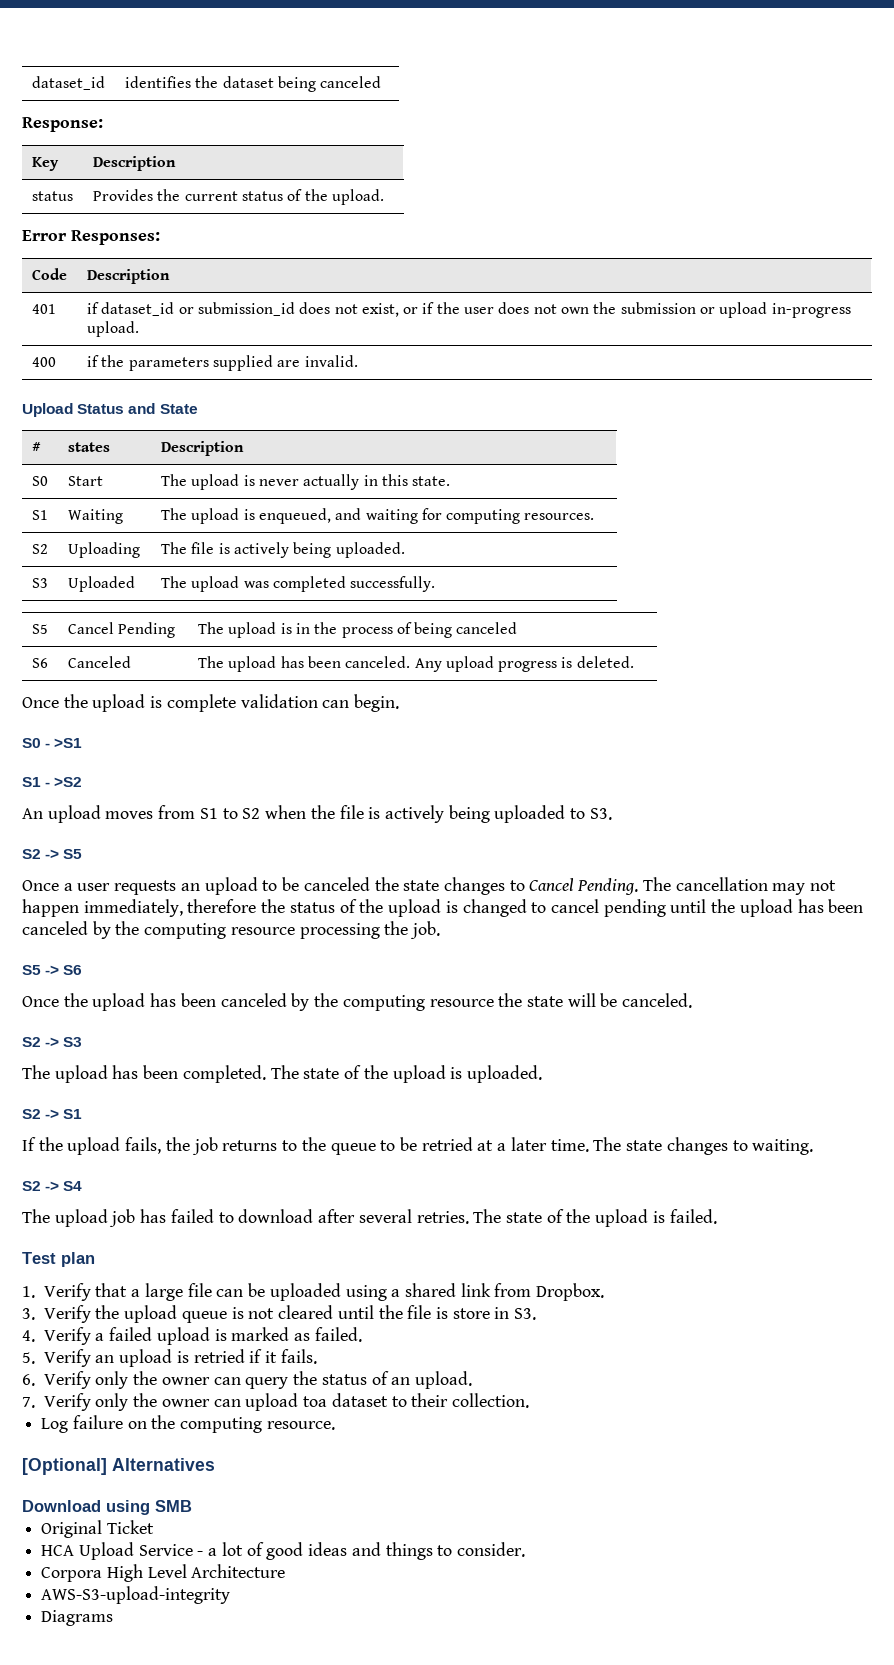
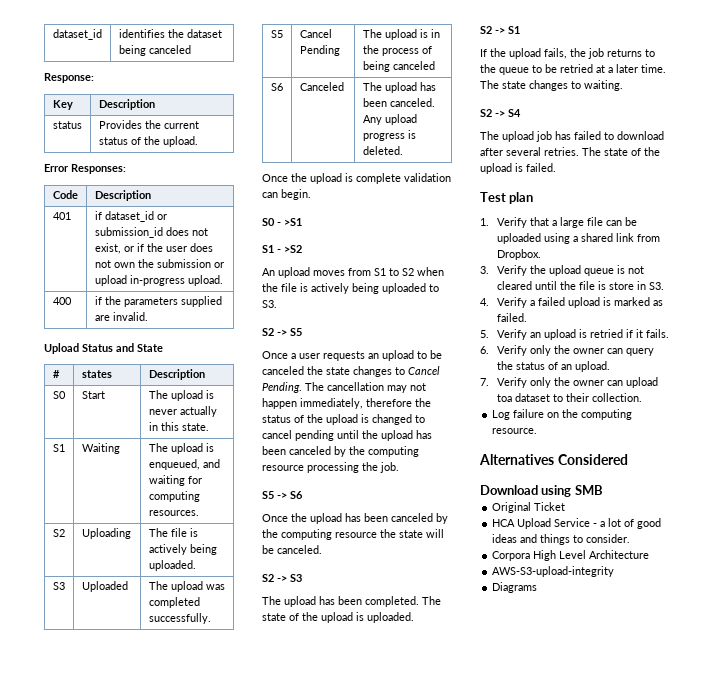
[22,1458,107,1475] [Optional] -> (538, 431) none
(215, 1464) none -> [557,454,628,465] Considered

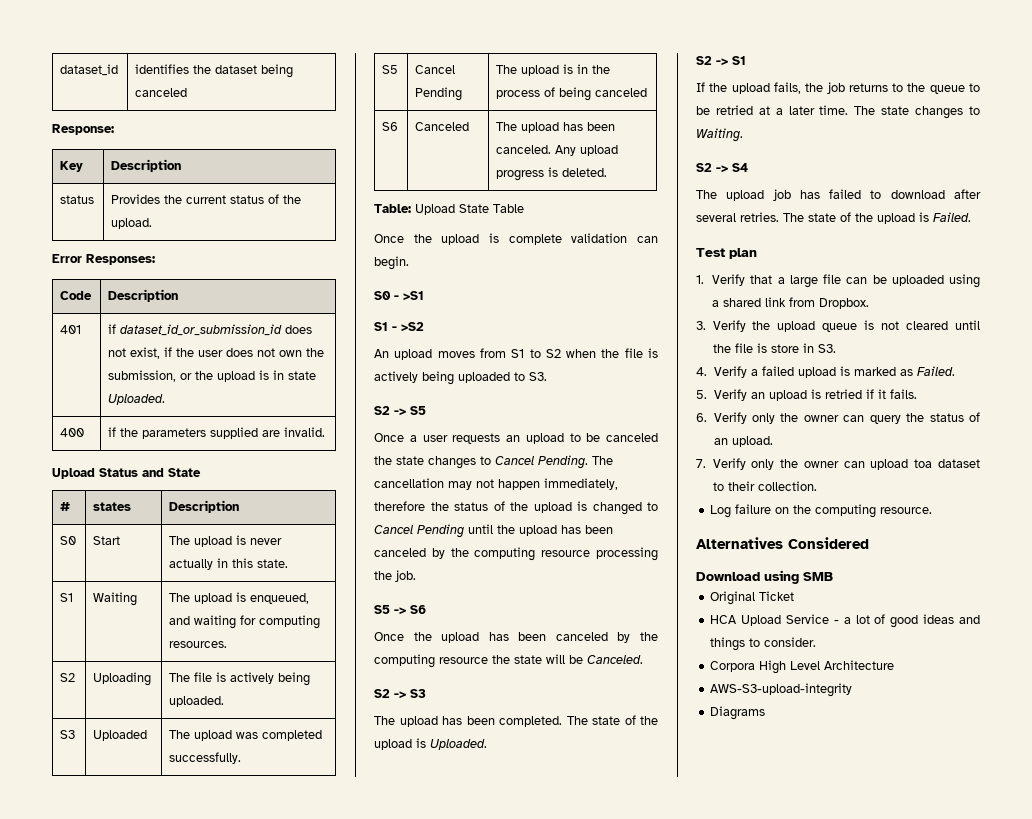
[104,211,167,222] [94,227,163,238] dataset_id or submission_id -> [120,324,283,336] dataset_id_or_submission_id
[123,246,134,252] or -> (161, 353) none
[156,259,224,268] [94,275,223,286] submission or upload in-progress upload. -> [108,370,317,382] [108,394,166,405] submission, or the upload is in state Uploaded.
(403, 150) none -> [374,204,524,215] // Table: Upload State Table
[262,430,334,441] cancel pending -> [374,524,464,538] Cancel Pending
[277,545,322,554] canceled. -> [587,655,643,664] Canceled.
[367,612,414,623] uploaded. -> [430,739,487,750] Uploaded.
[584,80,623,91] waiting. -> [696,128,743,142] Waiting.
[526,163,556,172] failed. -> [933,212,971,222] Failed.
[496,313,527,322] failed. -> [916,366,955,376] Failed.

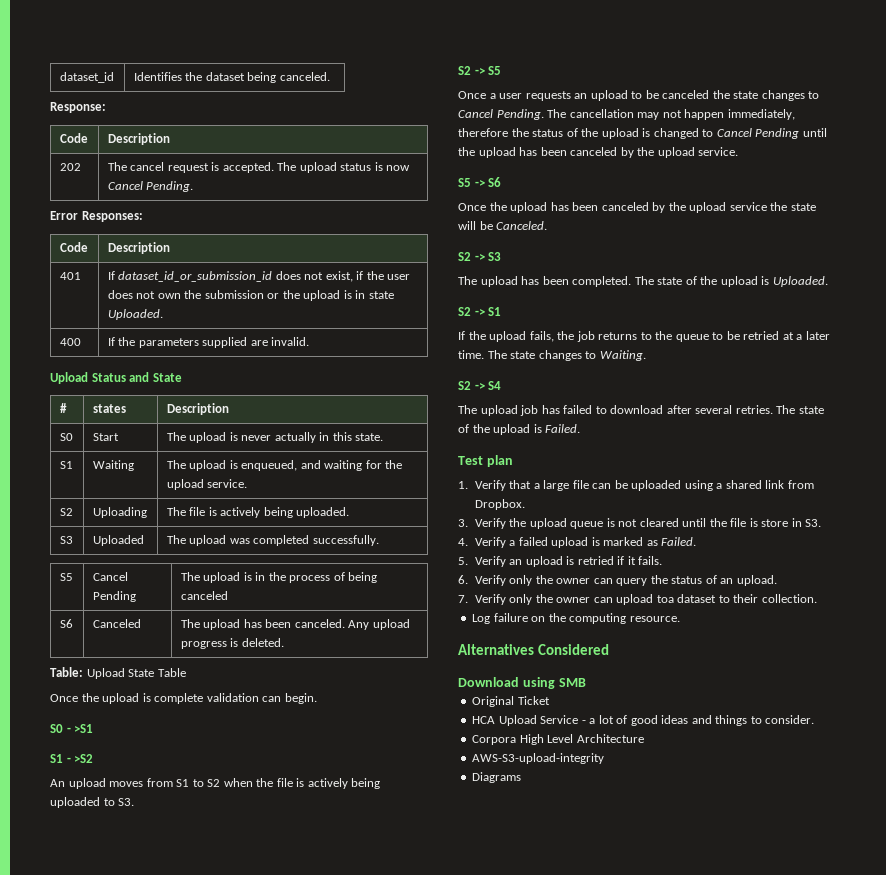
[135,64,190,74] identifies -> [133,72,182,81] Identifies
[135,88,188,97] canceled -> [279,72,330,81] canceled.
[60,161,84,172] [111,159,182,172] [60,195,95,204] [111,194,302,204] [111,218,153,229] Key | Description // status | Provides the current status of the upload. -> [59,133,88,143] [107,133,170,145] [59,163,81,171] [107,162,411,173] [107,181,194,192] Code | Description // 202 | The cancel request is accepted. The upload status is now Cancel Pending.
[108,324,117,334] if -> [107,271,115,280] If
[108,370,177,382] submission, -> [204,290,264,299] submission
[108,427,117,437] if -> [107,337,115,346] If
[259,615,321,629] [169,641,228,648] computing resources. -> [385,460,403,469] [166,479,248,490] the upload service.
[474,547,658,561] [374,570,416,582] computing resource processing the job. -> [657,147,739,158] upload service.
[374,654,488,668] computing resource -> [689,202,767,213] upload service

